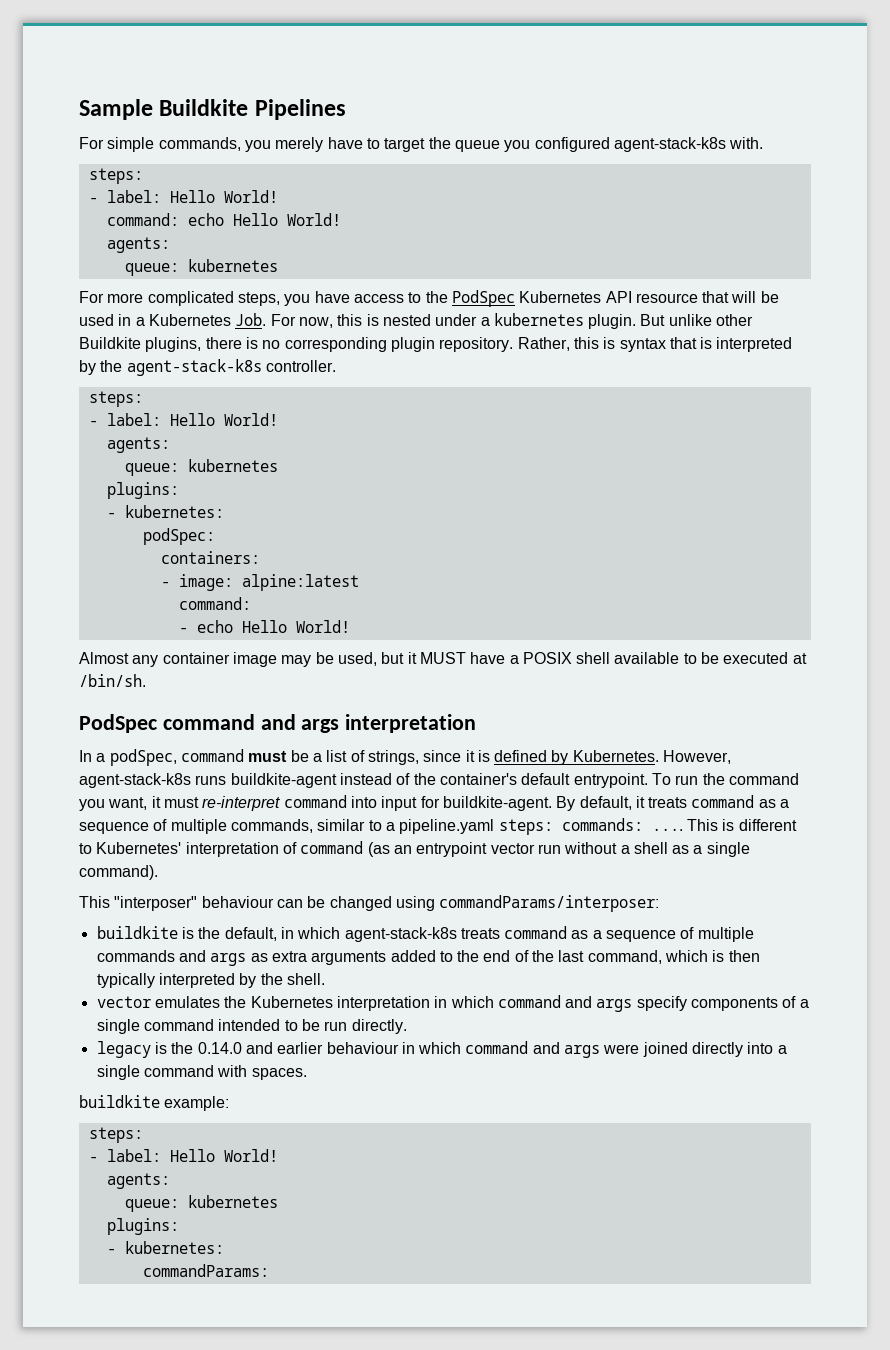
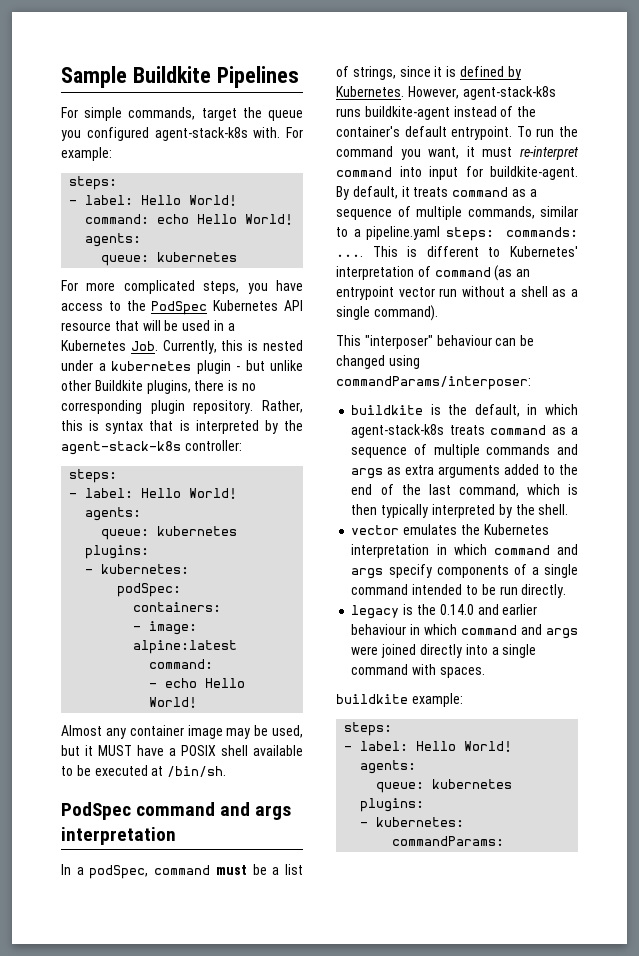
[244,137,380,152] you merely have to -> (196, 113) none
(764, 143) none -> [286,127,303,138] [61,147,112,161] For example:
[270,314,333,328] For now, -> [162,340,217,354] Currently,
[588,314,666,329] plugin. But -> [196,360,265,374] plugin - but
[265,360,336,372] controller. -> [184,440,242,451] controller:

